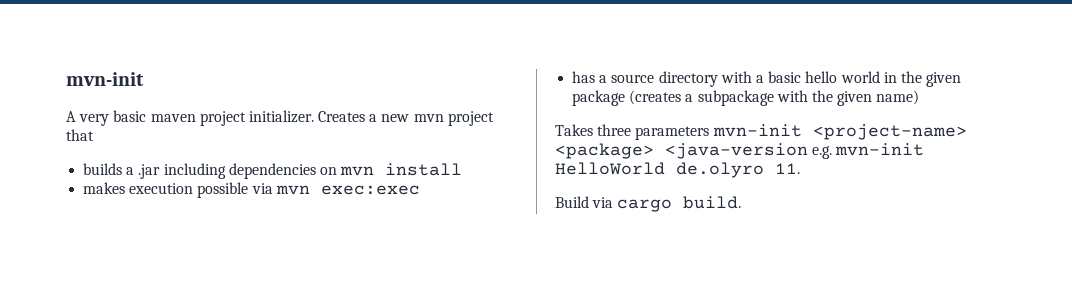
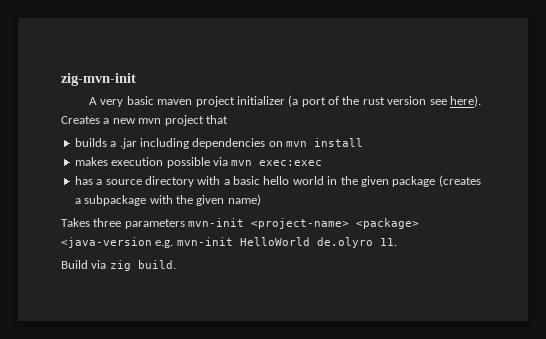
[66,72,144,86] mvn-init -> [61,73,136,86] zig-mvn-init
[248,110,314,123] initializer. -> [236,95,481,107] initializer (a port of the rust version see here).
[617,199,673,212] cargo -> [109,260,131,271] zig

